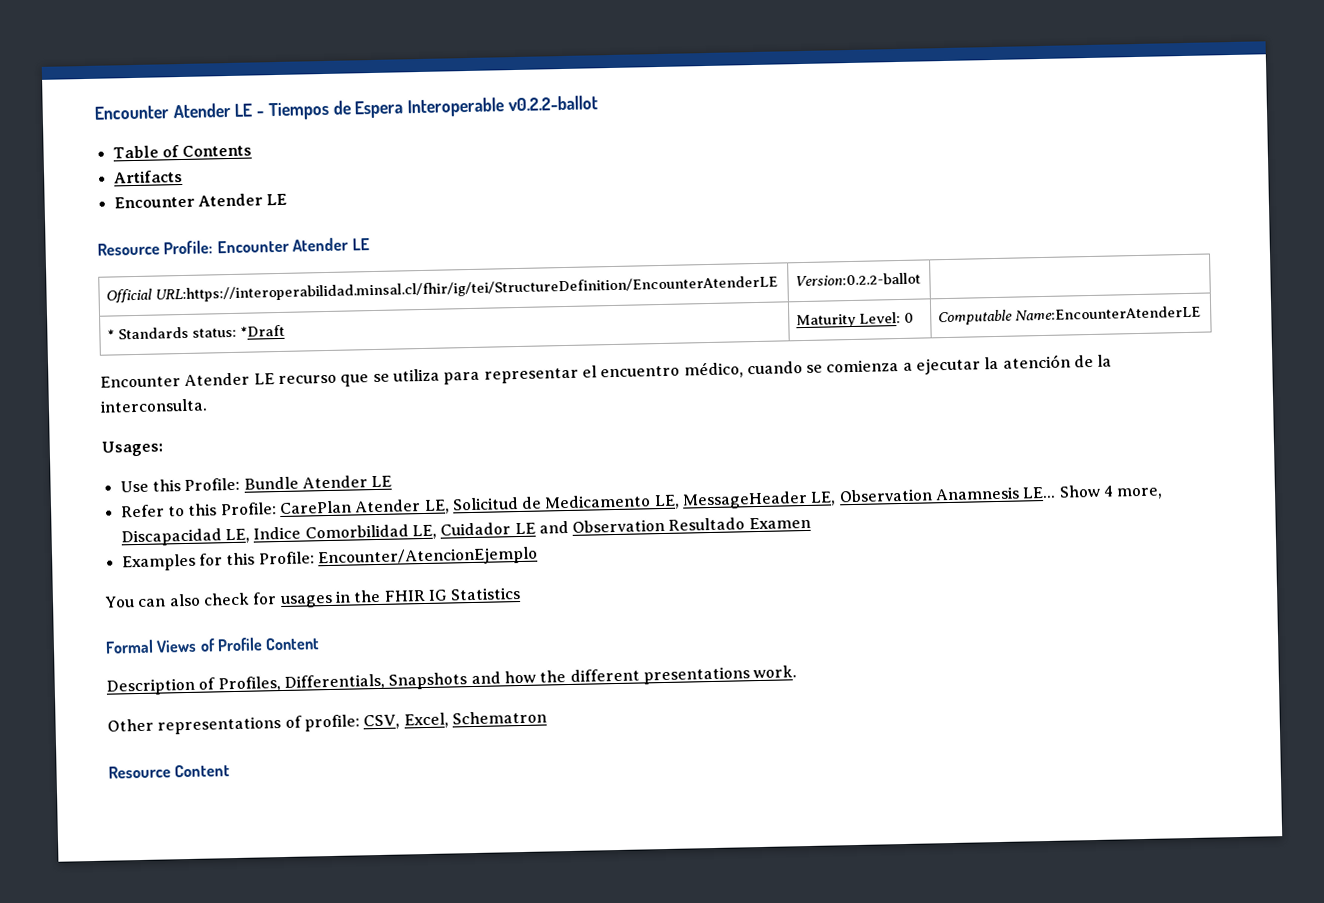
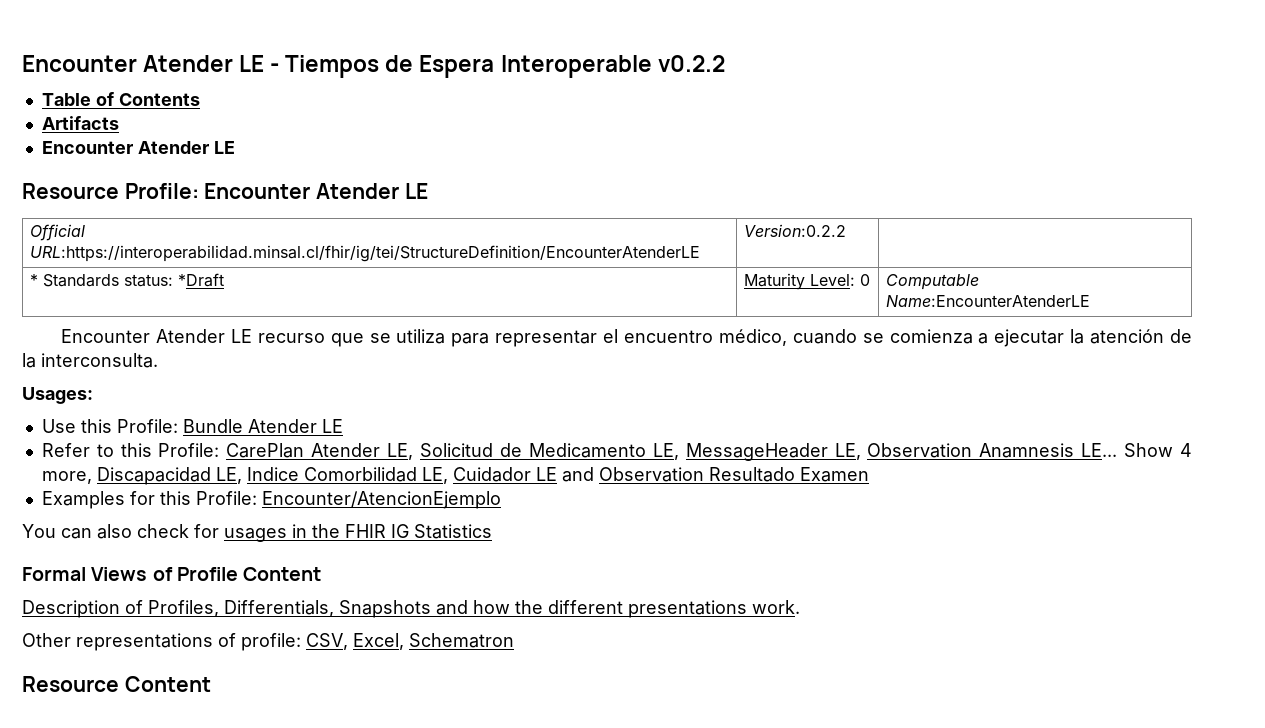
[507,95,598,112] v0.2.2-ballot -> [657,55,725,72] v0.2.2
[795,272,922,287] Version:0.2.2-ballot -> [743,224,846,237] Version:0.2.2

